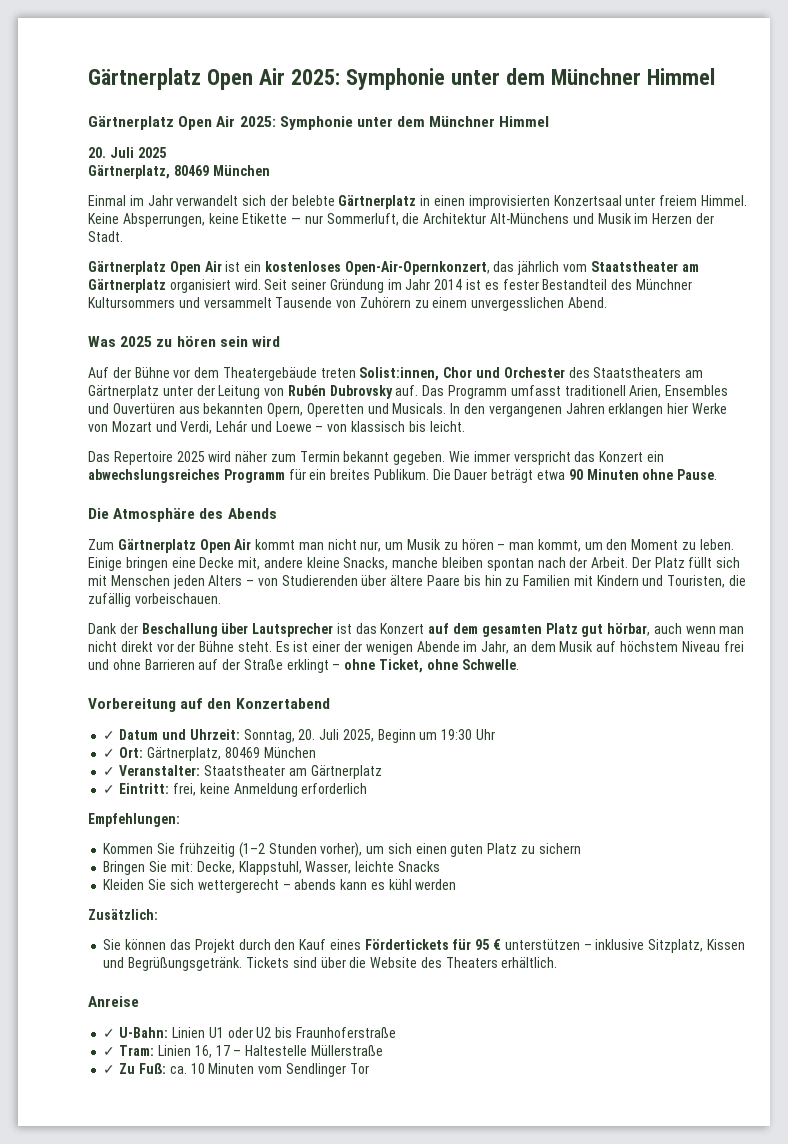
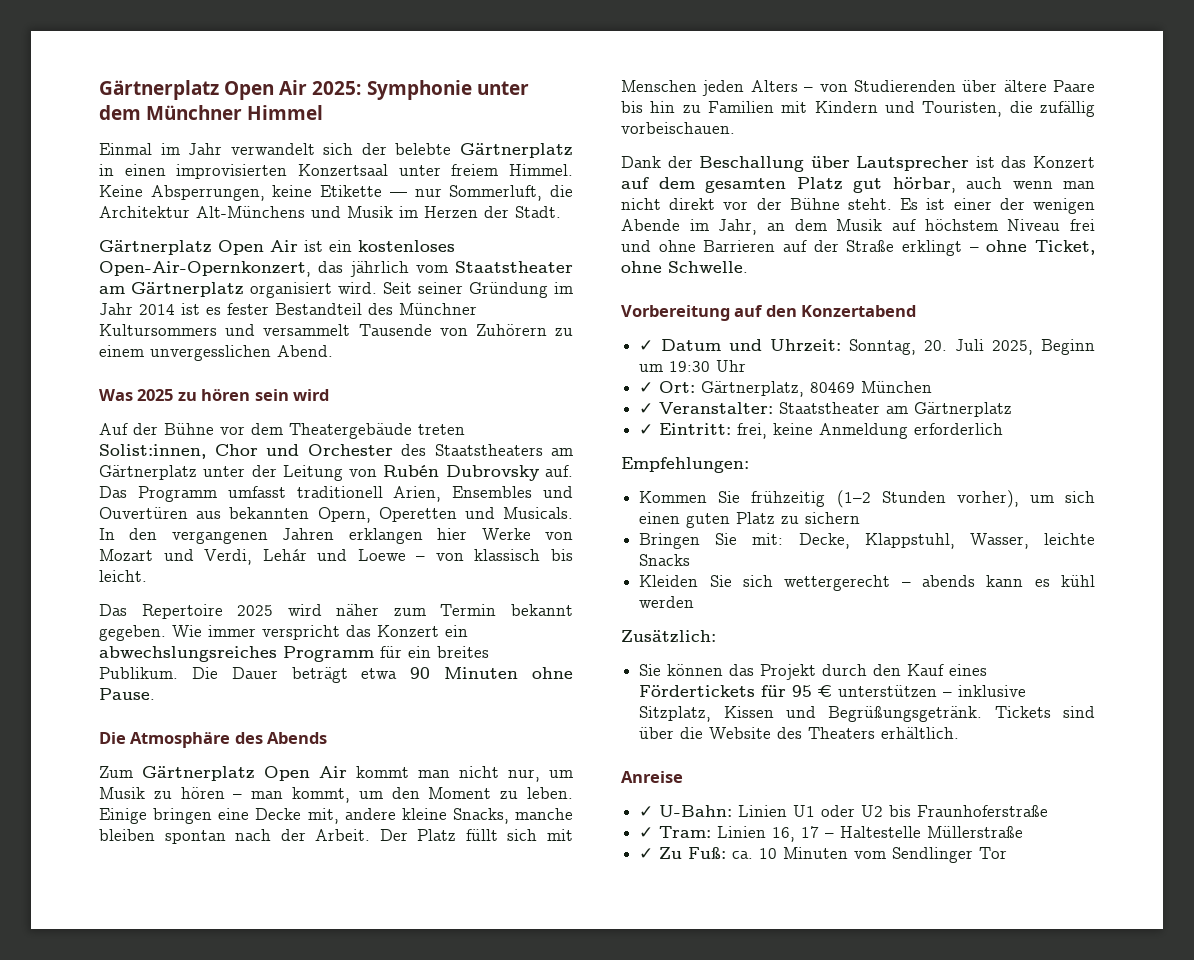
[88,68,715,90] [88,116,550,130] [88,147,166,158] [88,165,270,179] Gärtnerplatz Open Air 2025: Symphonie unter dem Münchner Himmel // Gärtnerplatz Open Air 2025: Symphonie unter dem Münchner Himmel // 20. Juli 2025 // Gärtnerplatz, 80469 München -> [99,80,529,100] [99,105,324,120] Gärtnerplatz Open Air 2025: Symphonie unter dem Münchner Himmel

